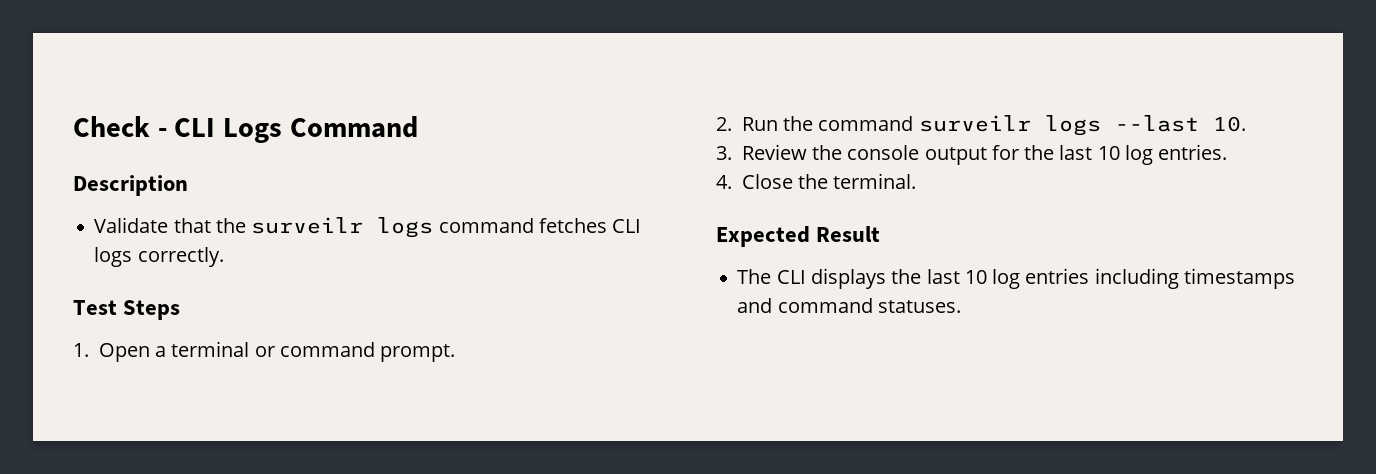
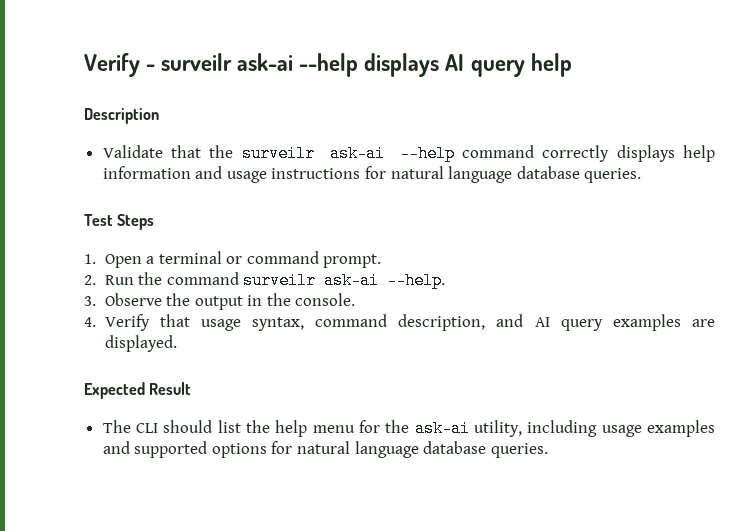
[73,116,418,143] Check - CLI Logs Command -> [84,53,572,77] Verify - surveilr ask-ai --help displays AI query help
[377,217,642,238] [94,247,224,267] logs command fetches CLI logs correctly. -> [329,145,715,162] [102,166,642,183] ask-ai --help command correctly displays help information and usage instructions for natural language database queries.
[1044,115,1246,136] [716,144,1228,165] [716,173,917,189] [716,226,881,247] [737,268,1295,289] [737,298,961,313] logs --last 10. // 3. Review the console output for the last 10 log entries. // 4. Close the terminal. // Expected Result // The CLI displays the last 10 log entries including timestamps and command statuses. -> [324,272,446,289] [84,293,356,310] [84,314,715,331] [104,335,177,352] [84,382,192,399] [102,420,715,437] [102,441,548,458] ask-ai --help. // 3. Observe the output in the console. // 4. Verify that usage syntax, command description, and AI query examples are displayed. // Expected Result // The CLI should list the help menu for the ask-ai utility, including usage examples and supported options for natural language database queries.

